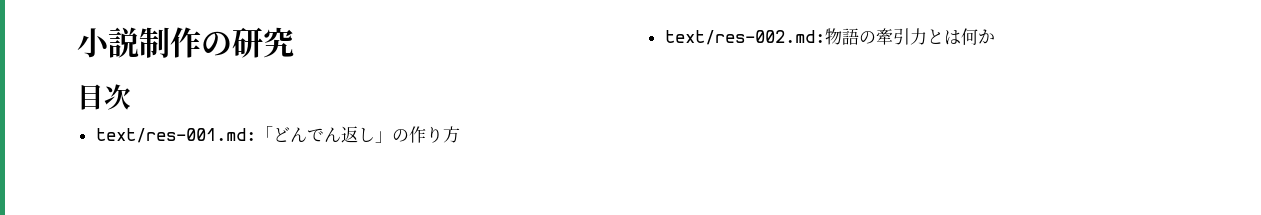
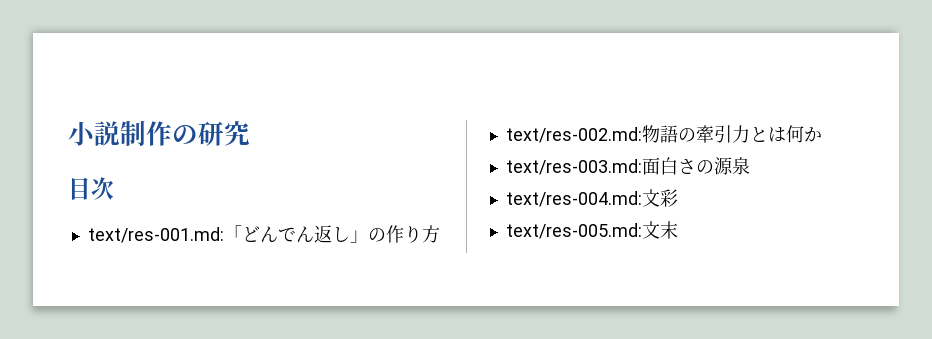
(995, 36) none -> [505,157,750,175] [505,189,678,207] [505,221,678,239] // text/res-003.md:面白さの源泉 // text/res-004.md:文彩 // text/res-005.md:文末

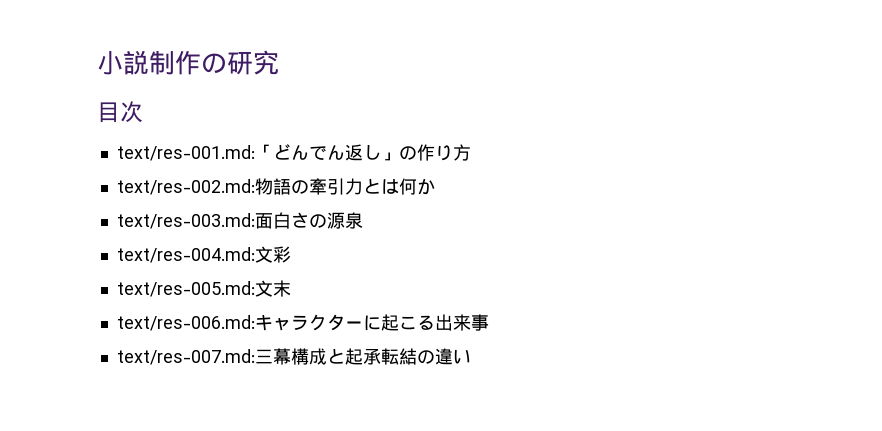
(678, 230) none -> [116,314,489,331] [116,348,471,365] // text/res-006.md:キャラクターに起こる出来事 // text/res-007.md:三幕構成と起承転結の違い

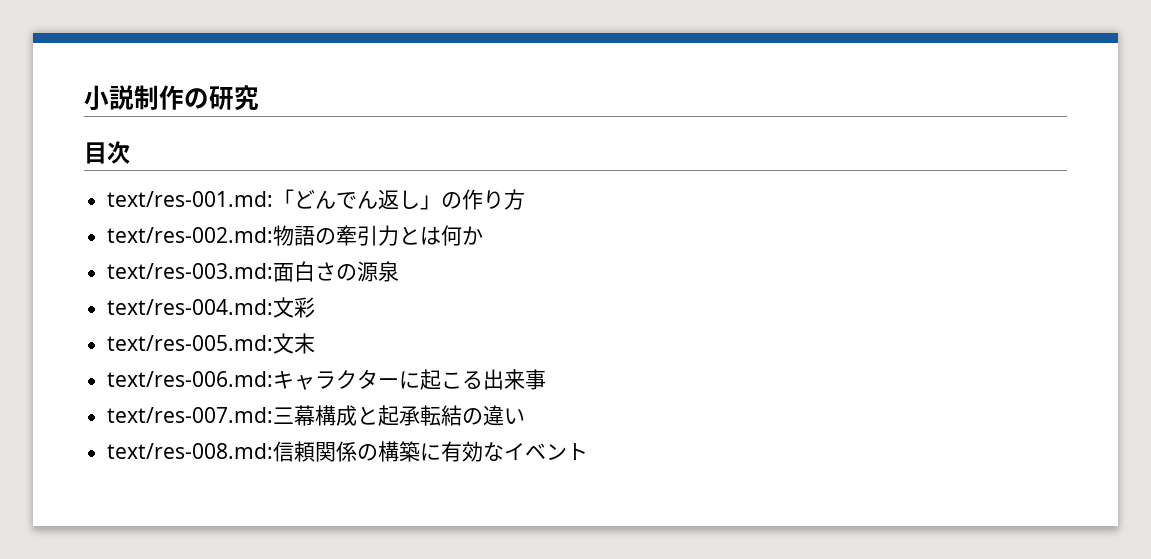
(471, 356) none -> [107,441,589,462] // text/res-008.md:信頼関係の構築に有効なイベント

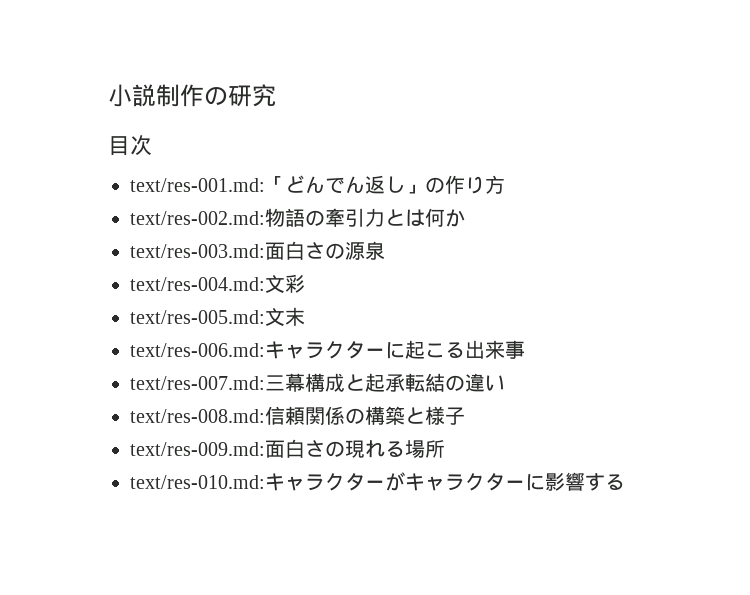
[420,441,589,462] に有効なイベント -> [405,406,465,425] [130,439,445,458] [130,472,625,491] と様子 // text/res-009.md:面白さの現れる場所 // text/res-010.md:キャラクターがキャラクターに影響する

